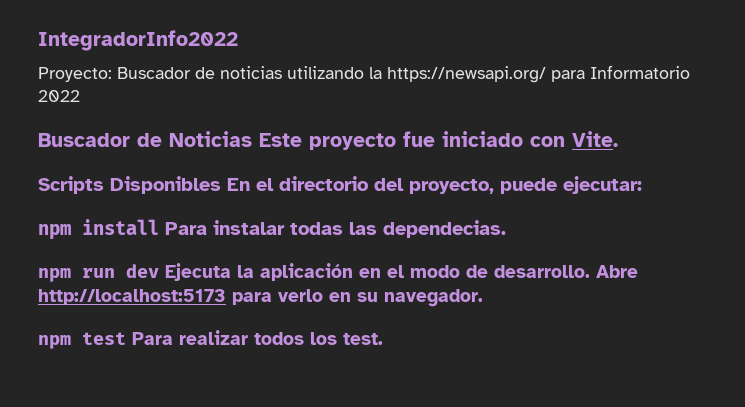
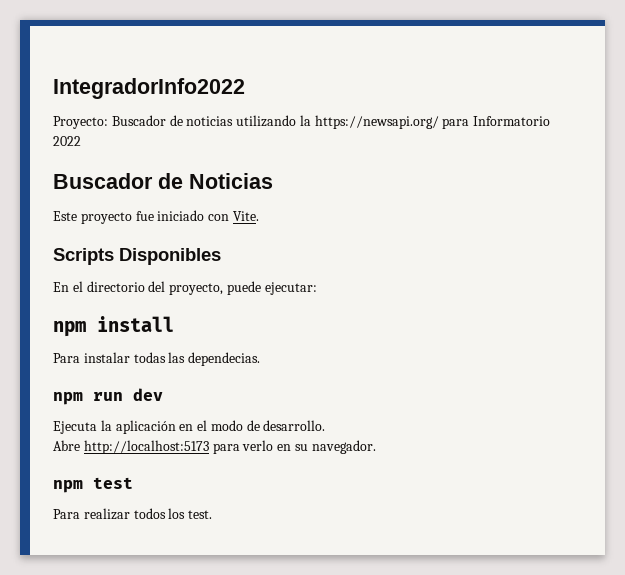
(252, 139) none -> (273, 181) //
(221, 185) none -> (221, 256) //
(159, 227) none -> (174, 324) //
(159, 271) none -> (163, 394) //
(590, 271) none -> (326, 425) //
(126, 338) none -> (133, 483) //

